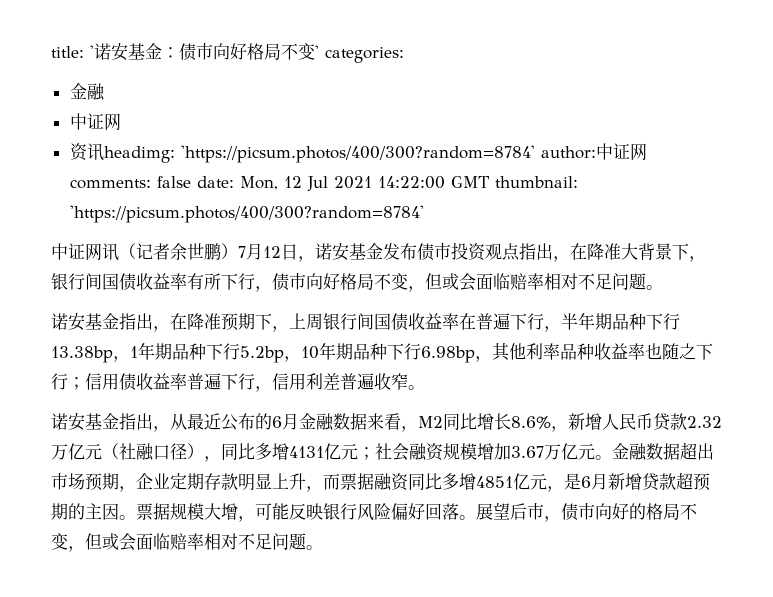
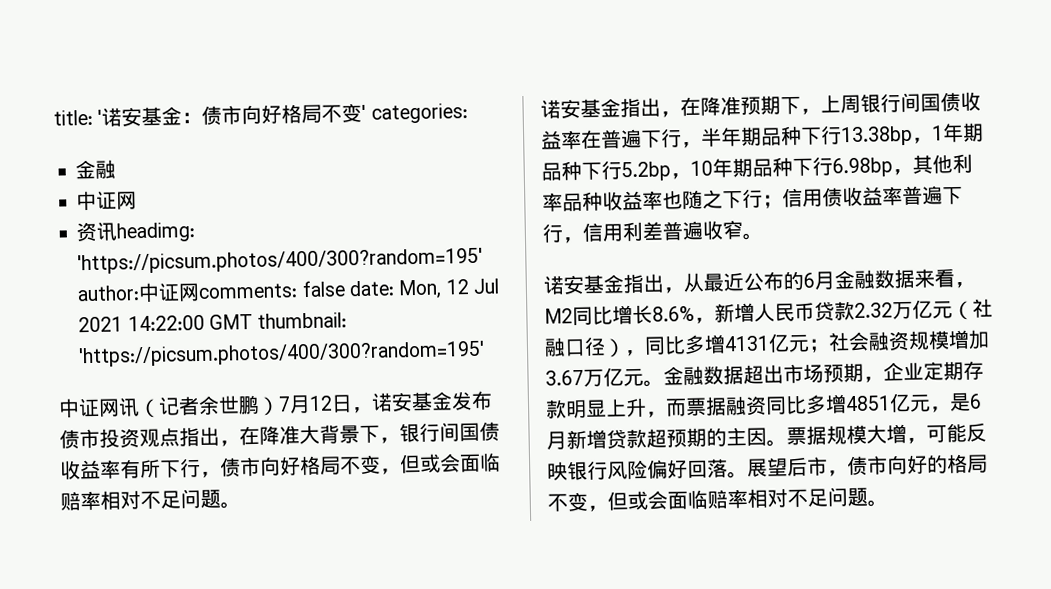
[180,145,535,163] 'https://picsum.photos/400/300?random=8784' -> [77,247,484,275] 'https://picsum.photos/400/300?random=195'
[69,205,424,223] 'https://picsum.photos/400/300?random=8784' -> [78,340,486,368] 'https://picsum.photos/400/300?random=195'

